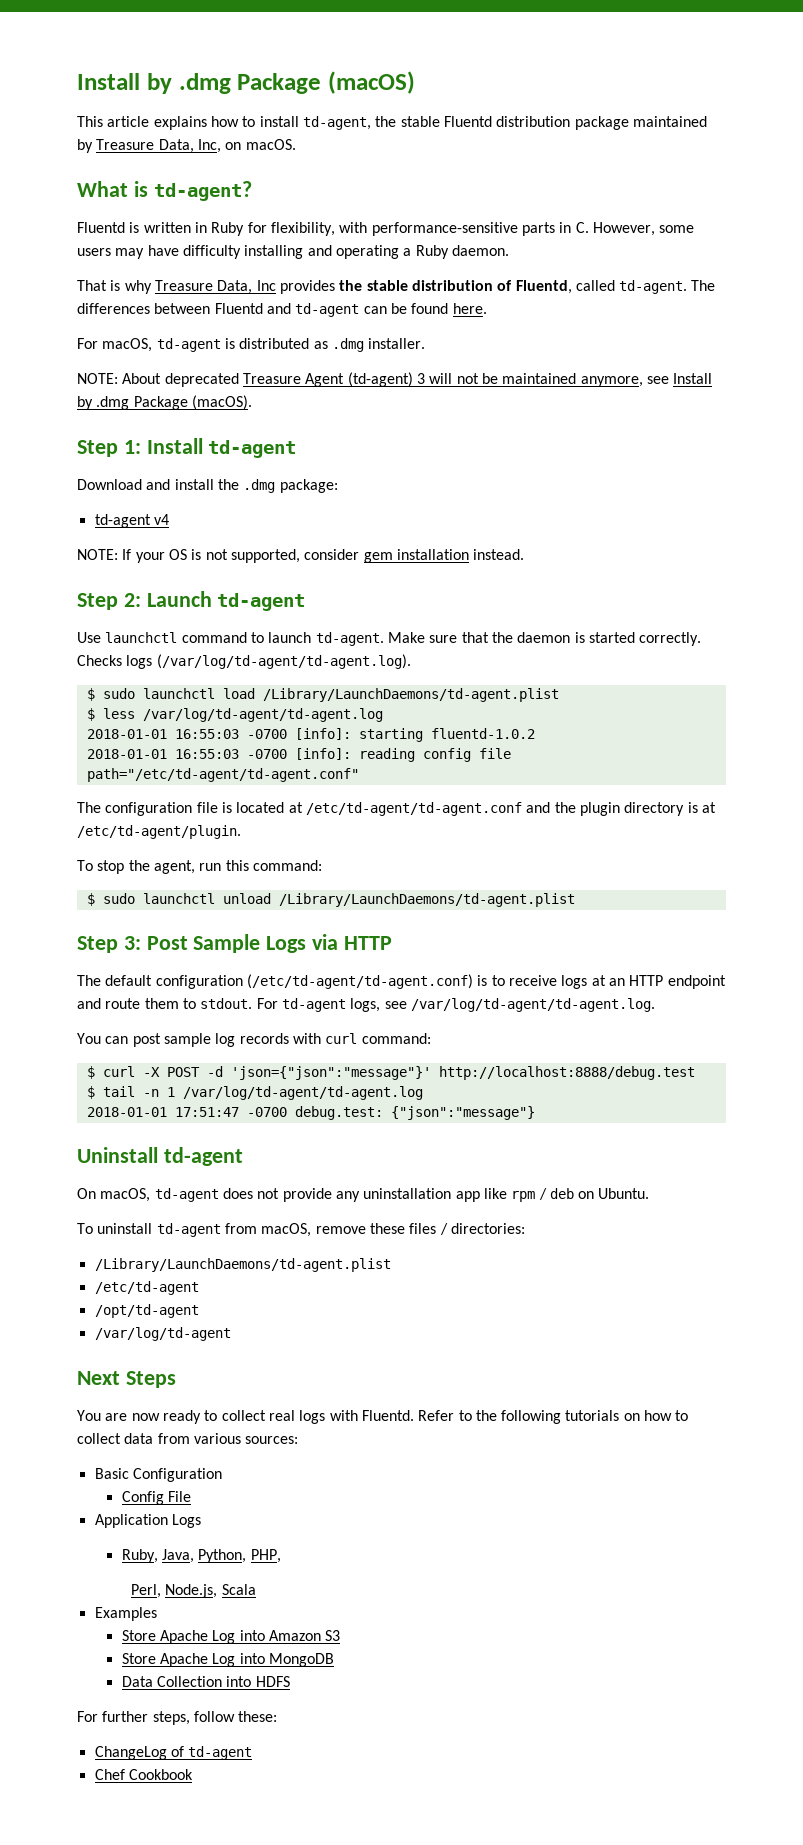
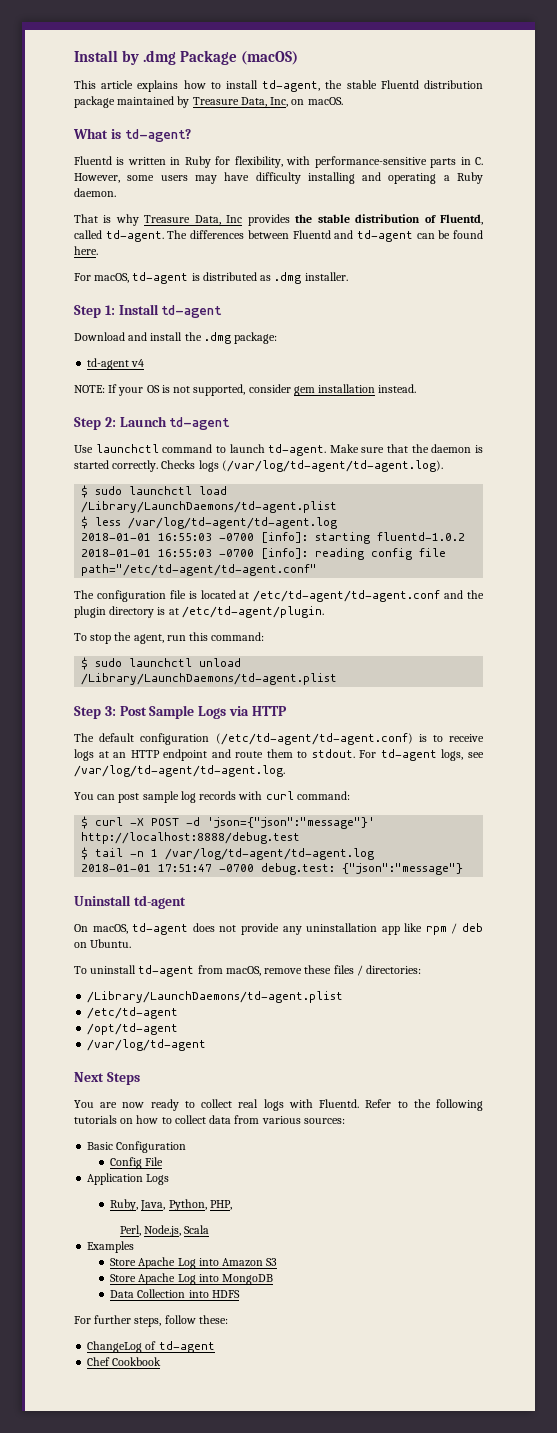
[77,372,713,387] [77,395,252,410] // NOTE: About deprecated Treasure Agent (td-agent) 3 will not be maintained anymore, see Install by .dmg Package (macOS). -> (348, 276) none

